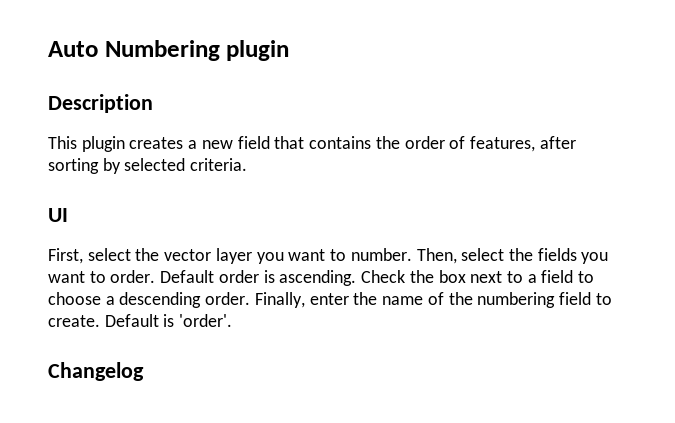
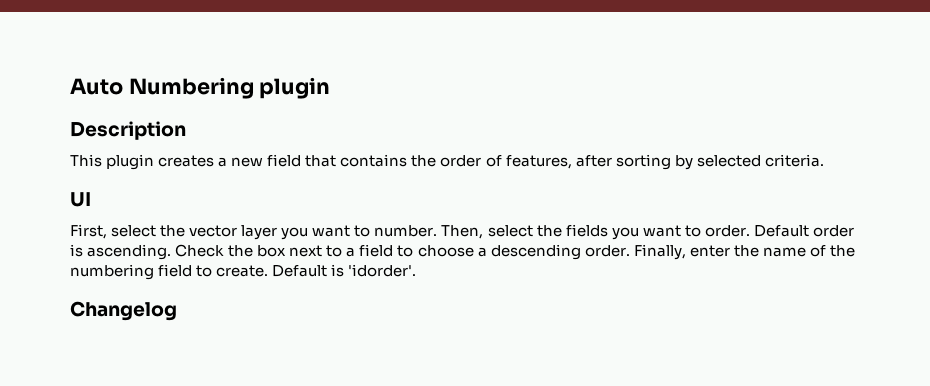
[179,314,233,327] 'order'. -> [348,264,417,277] 'idorder'.

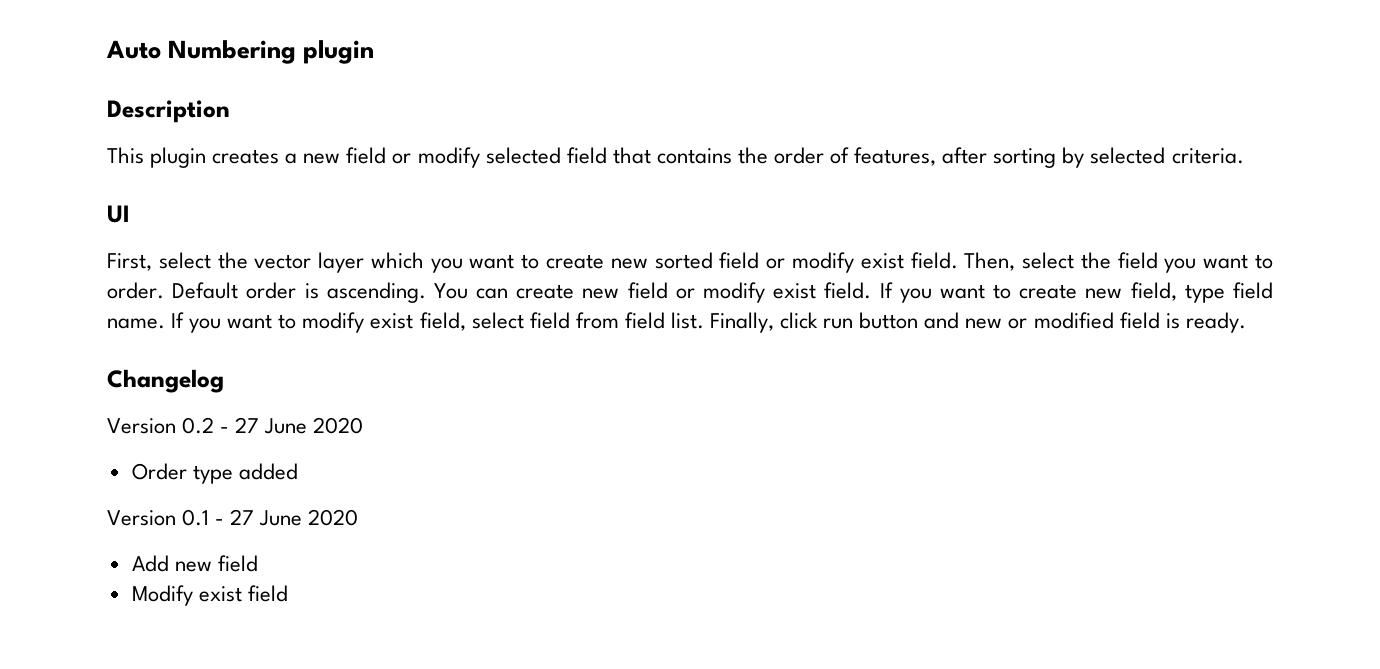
(302, 160) none -> [392,147,607,168] or modify selected field
[281,225,438,240] you want to number. -> [370,252,958,273] which you want to create new sorted field or modify exist field.
[565,224,608,237] fields -> [1117,252,1158,269] field
[175,244,855,260] [70,264,417,280] [70,301,177,321] Check the box next to a field to choose a descending order. Finally, enter the name of the numbering field to create. Default is 'idorder'. // Changelog -> [433,282,1273,303] [107,312,1246,333] [107,369,224,393] [107,417,364,434] [131,463,298,484] [107,509,359,526] [131,555,258,572] [131,585,288,606] You can create new field or modify exist field. If you want to create new field, type field name. If you want to modify exist field, select field from field list. Finally, click run button and new or modified field is ready. // Changelog // Version 0.2 - 27 June 2020 // Order type added // Version 0.1 - 27 June 2020 // Add new field // Modify exist field

